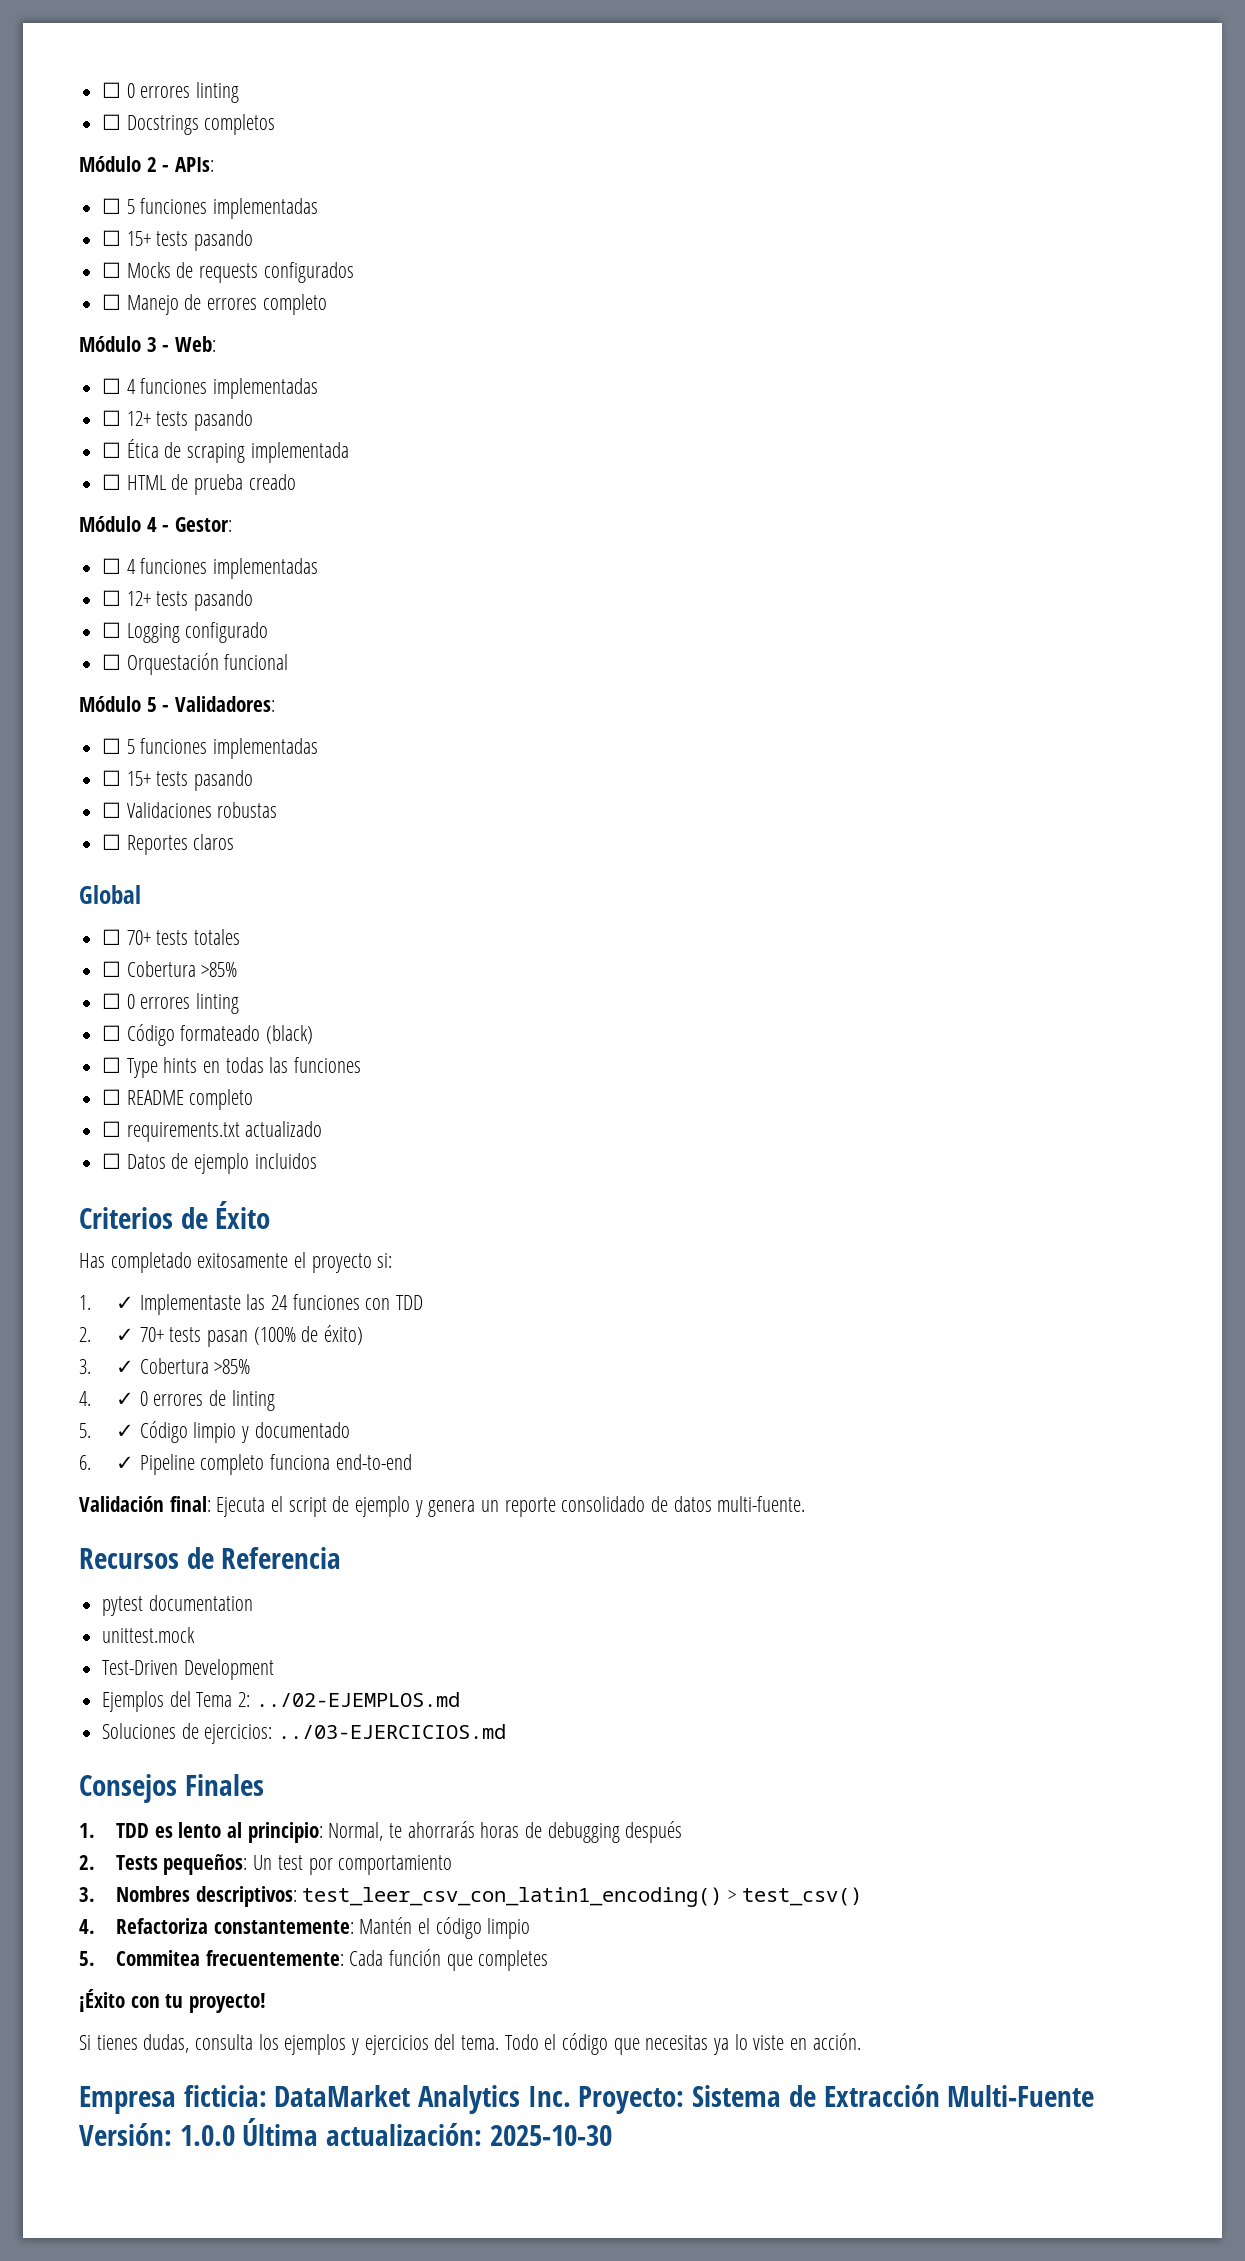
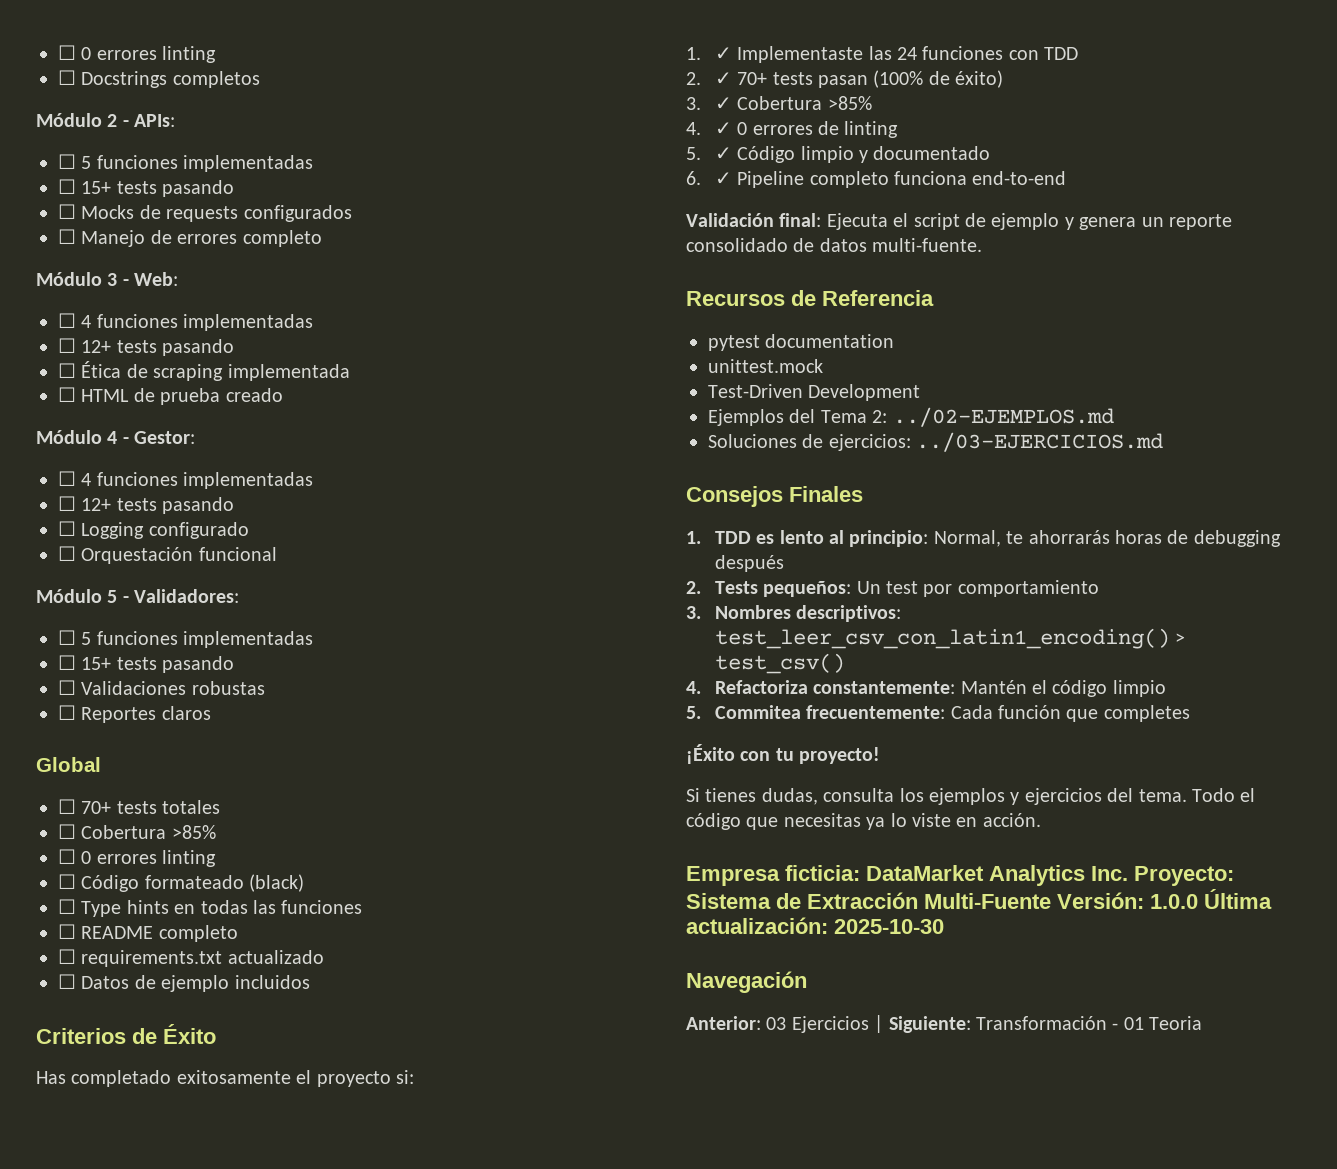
(612, 2135) none -> [686,971,807,993] [686,1015,1203,1033] // Navegación // Anterior: 03 Ejercicios | Siguiente: Transformación - 01 Teoria

